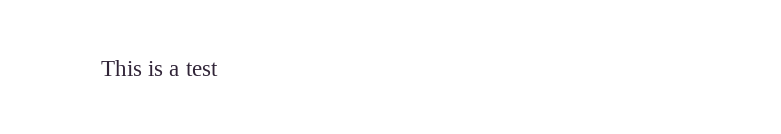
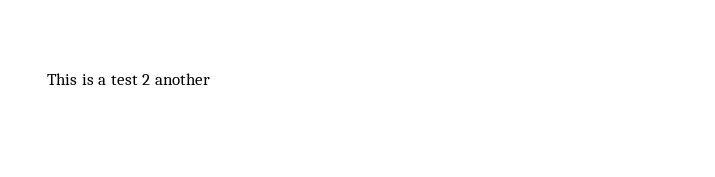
(218, 69) none -> [142,73,210,85] 2 another

